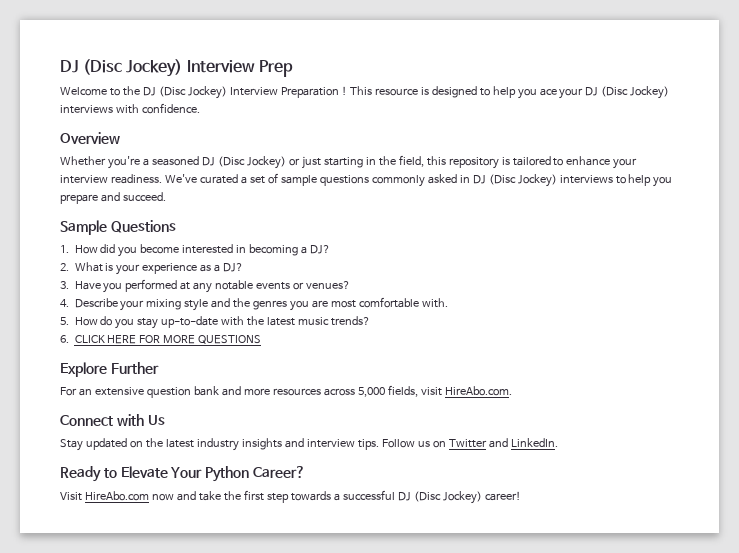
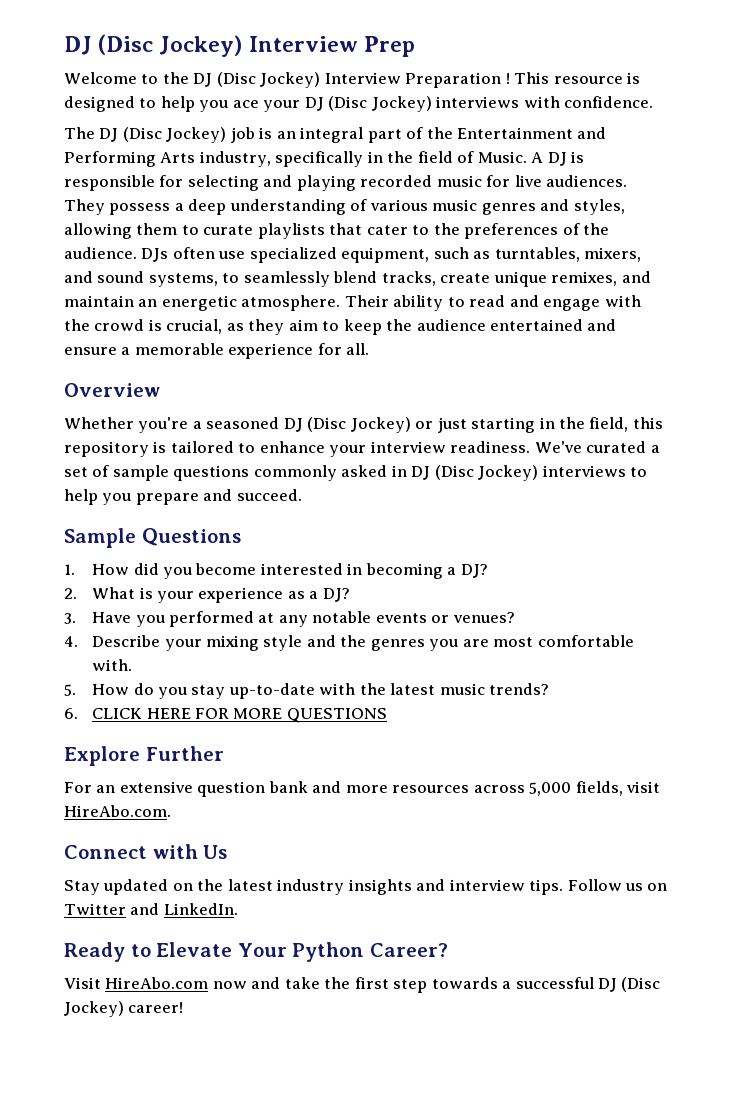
(200, 108) none -> [64,127,607,143] [64,151,585,167] [64,175,628,191] [64,199,625,215] [64,223,610,239] [64,247,642,263] [64,271,651,287] [64,295,641,311] [64,319,617,335] [64,343,370,359] // The DJ (Disc Jockey) job is an integral part of the Entertainment and Performing Arts industry, specifically in the field of Music. A DJ is responsible for selecting and playing recorded music for live audiences. They possess a deep understanding of various music genres and styles, allowing them to curate playlists that cater to the preferences of the audience. DJs often use specialized equipment, such as turntables, mixers, and sound systems, to seamlessly blend tracks, create unique remixes, and maintain an energetic atmosphere. Their ability to read and engage with the crowd is crucial, as they aim to keep the audience entertained and ensure a memorable experience for all.

